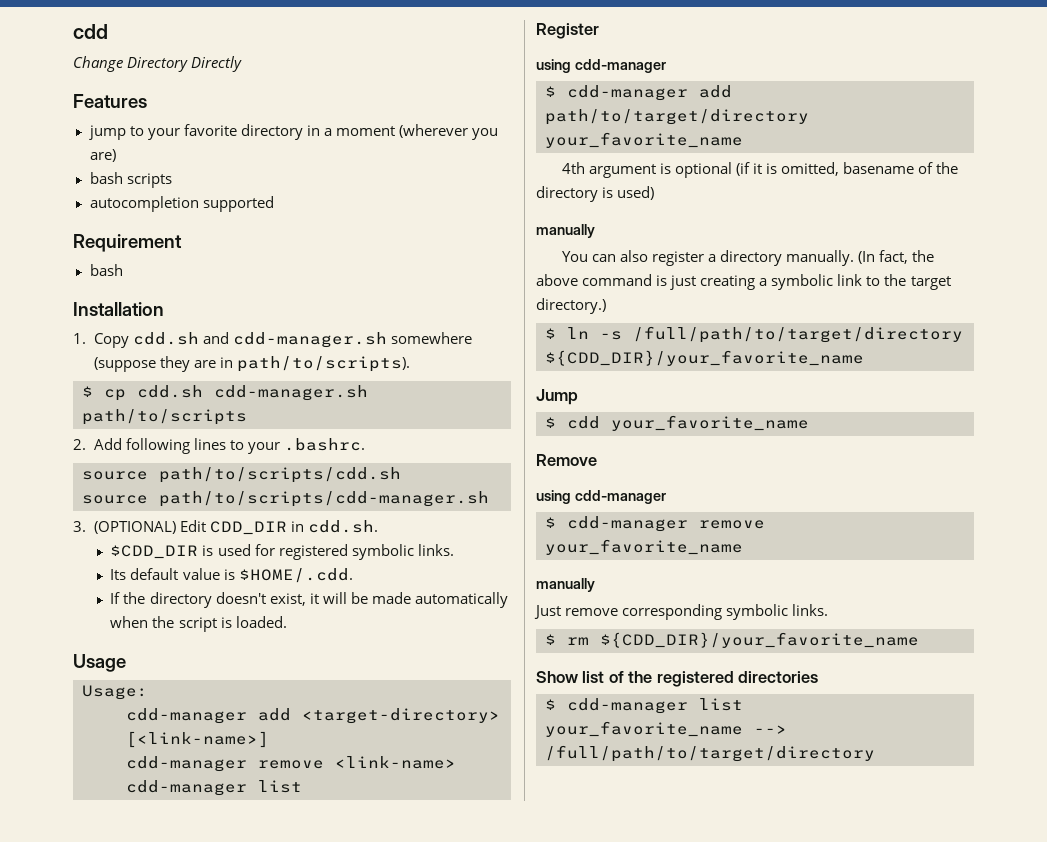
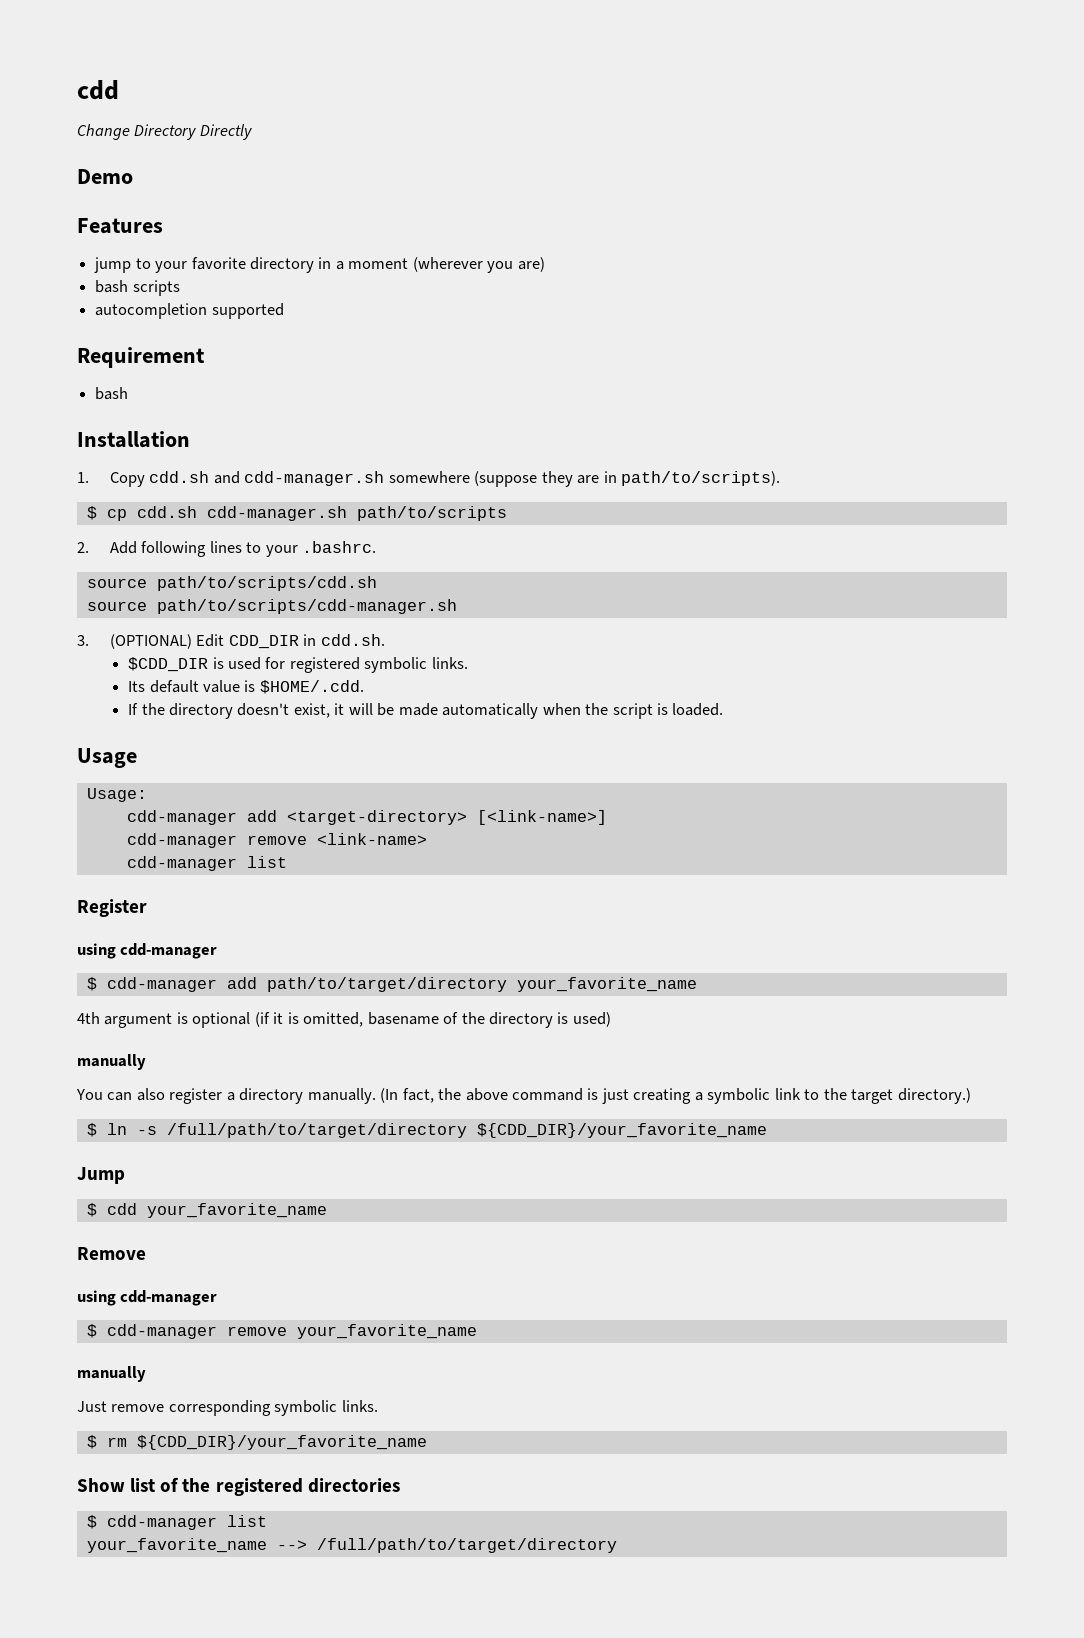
(243, 64) none -> [77,169,133,184] // Demo

